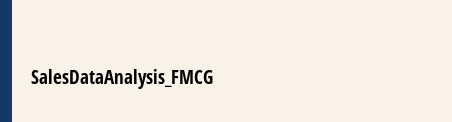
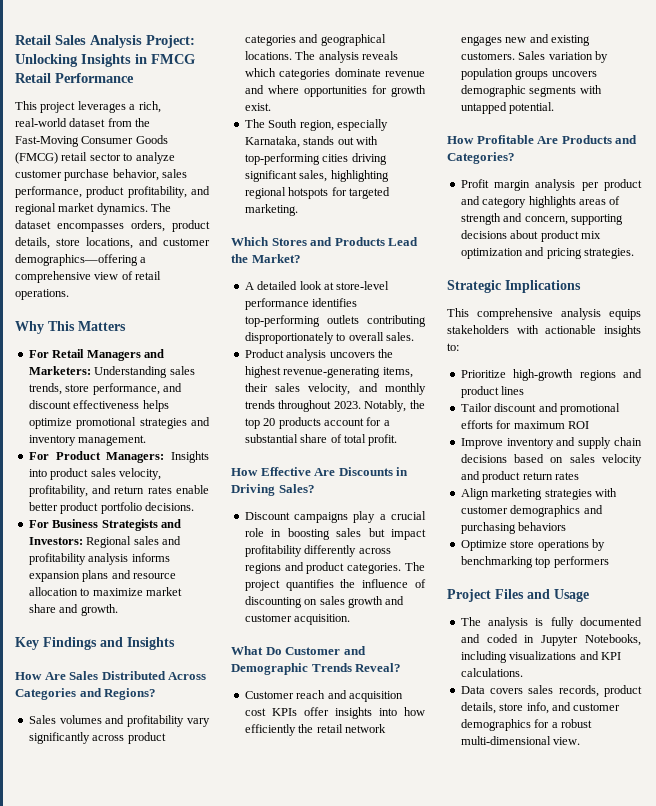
[31,69,213,89] SalesDataAnalysis_FMCG -> [15,35,195,48] [15,54,195,67] [15,73,134,83] [15,101,161,113] [15,118,151,127] [15,135,168,147] [15,152,175,164] [15,169,188,181] [15,186,210,198] [15,203,172,215] [15,220,210,232] [15,237,210,249] [15,254,147,266] [15,271,162,283] [15,289,69,300] [15,321,126,334] [28,349,164,361] [28,366,195,378] [28,383,182,395] [28,400,169,412] [28,417,210,429] [28,435,147,446] [28,451,209,463] [28,468,161,480] [28,485,209,497] [28,502,194,514] [28,519,181,531] [28,536,181,548] [28,553,170,565] [28,570,176,582] [28,587,182,596] [28,604,118,616] [15,637,175,650] [15,671,207,680] [15,688,157,700] [28,715,210,727] [28,732,166,744] [244,34,386,46] [244,51,398,63] [244,68,425,80] [244,85,426,97] [244,103,271,111] [244,119,388,131] [244,136,378,148] [244,153,387,165] [244,170,389,182] [244,187,390,199] [244,204,298,216] [231,237,419,246] [231,254,301,263] [244,281,390,290] [244,298,358,310] [244,315,426,327] [244,332,414,344] [244,349,393,361] [244,366,413,378] [244,383,426,395] [244,400,425,412] [244,417,390,429] [244,434,398,446] [231,467,409,476] [231,484,315,496] [244,511,426,523] [244,528,426,540] [244,545,391,557] [244,562,425,574] [244,579,426,591] [244,596,405,608] [244,614,351,625] [231,646,366,655] [231,663,402,675] [244,690,403,702] [244,707,425,719] [244,724,386,736] [460,34,590,46] [460,51,608,63] [460,68,597,80] [460,85,602,97] [460,102,555,114] [447,135,638,144] [447,152,515,164] [460,179,642,191] [460,196,621,208] [460,213,623,225] [460,230,601,242] [460,247,634,259] [447,280,581,293] [447,308,641,320] [447,325,641,337] [447,343,459,351] [460,369,642,381] [460,386,525,398] [460,403,620,415] [460,420,589,429] [460,437,642,449] [460,454,642,466] [460,471,579,483] [460,488,617,500] [460,505,603,517] [460,522,567,534] [460,539,605,551] [460,556,609,568] [447,589,589,602] [460,617,642,629] [460,634,641,646] [460,651,621,663] [460,668,523,677] [460,685,642,697] [460,702,621,714] [460,719,592,731] [460,736,581,745] Retail Sales Analysis Project: Unlocking Insights in FMCG Retail Performance // This project leverages a rich, real-world dataset from the Fast-Moving Consumer Goods (FMCG) retail sector to analyze customer purchase behavior, sales performance, product profitability, and regional market dynamics. The dataset encompasses orders, product details, store locations, and customer demographics—offering a comprehensive view of retail operations. // Why This Matters // For Retail Managers and Marketers: Understanding sales trends, store performance, and discount effectiveness helps optimize promotional strategies and inventory management. // For Product Managers: Insights into product sales velocity, profitability, and return rates enable better product portfolio decisions. // For Business Strategists and Investors: Regional sales and profitability analysis informs expansion plans and resource allocation to maximize market share and growth. // Key Findings and Insights // How Are Sales Distributed Across Categories and Regions? // Sales volumes and profitability vary significantly across product categories and geographical locations. The analysis reveals which categories dominate revenue and where opportunities for growth exist. // The South region, especially Karnataka, stands out with top-performing cities driving significant sales, highlighting regional hotspots for targeted marketing. // Which Stores and Products Lead the Market? // A detailed look at store-level performance identifies top-performing outlets contributing disproportionately to overall sales. // Product analysis uncovers the highest revenue-generating items, their sales velocity, and monthly trends throughout 2023. Notably, the top 20 products account for a substantial share of total profit. // How Effective Are Discounts in Driving Sales? // Discount campaigns play a crucial role in boosting sales but impact profitability differently across regions and product categories. The project quantifies the influence of discounting on sales growth and customer acquisition. // What Do Customer and Demographic Trends Reveal? // Customer reach and acquisition cost KPIs offer insights into how efficiently the retail network engages new and existing customers. Sales variation by population groups uncovers demographic segments with untapped potential. // How Profitable Are Products and Categories? // Profit margin analysis per product and category highlights areas of strength and concern, supporting decisions about product mix optimization and pricing strategies. // Strategic Implications // This comprehensive analysis equips stakeholders with actionable insights to: // Prioritize high-growth regions and product lines // Tailor discount and promotional efforts for maximum ROI // Improve inventory and supply chain decisions based on sales velocity and product return rates // Align marketing strategies with customer demographics and purchasing behaviors // Optimize store operations by benchmarking top performers // Project Files and Usage // The analysis is fully documented and coded in Jupyter Notebooks, including visualizations and KPI calculations. // Data covers sales records, product details, store info, and customer demographics for a robust multi-dimensional view.

